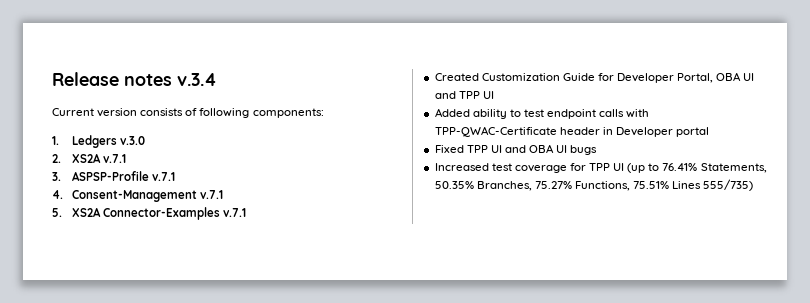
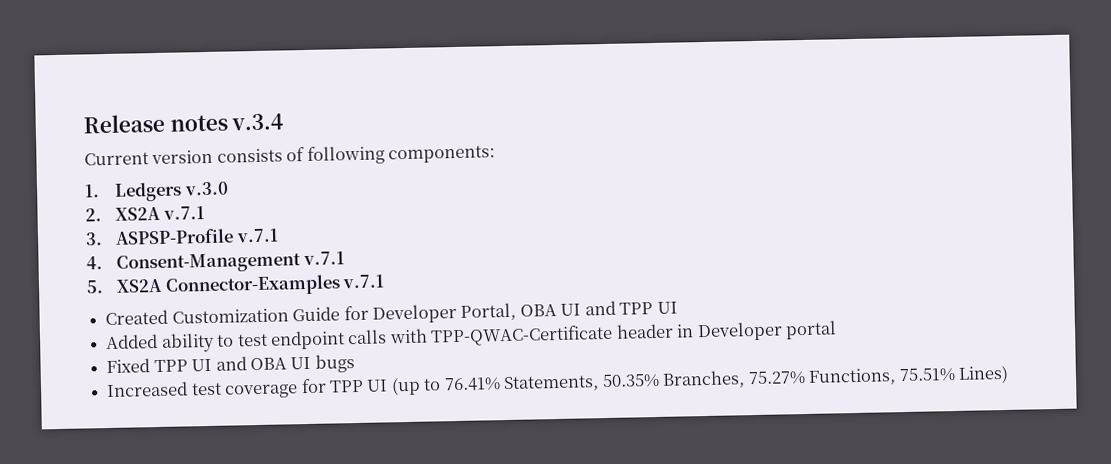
[672,179,754,191] Lines 555/735) -> [957,364,1009,384] Lines)

